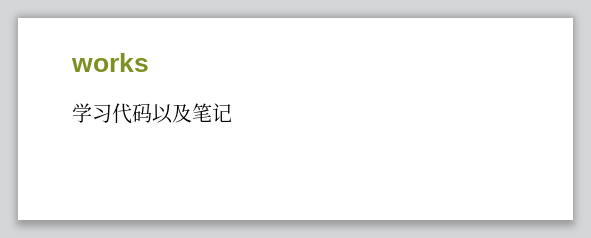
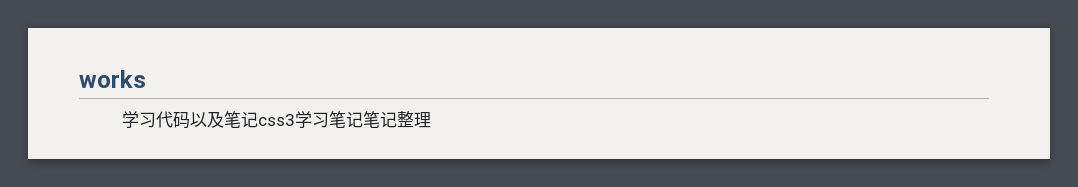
(232, 112) none -> [257,111,431,128] css3学习笔记笔记整理

